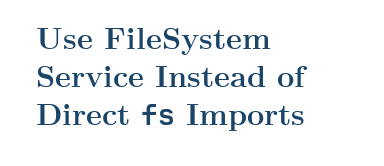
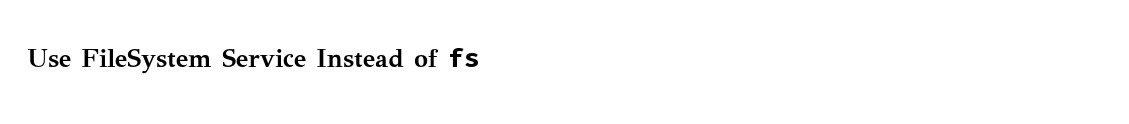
[36,104,305,131] Direct fs Imports -> [448,48,480,67] fs

